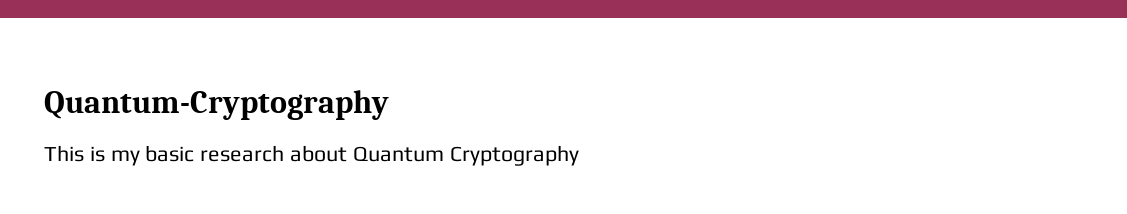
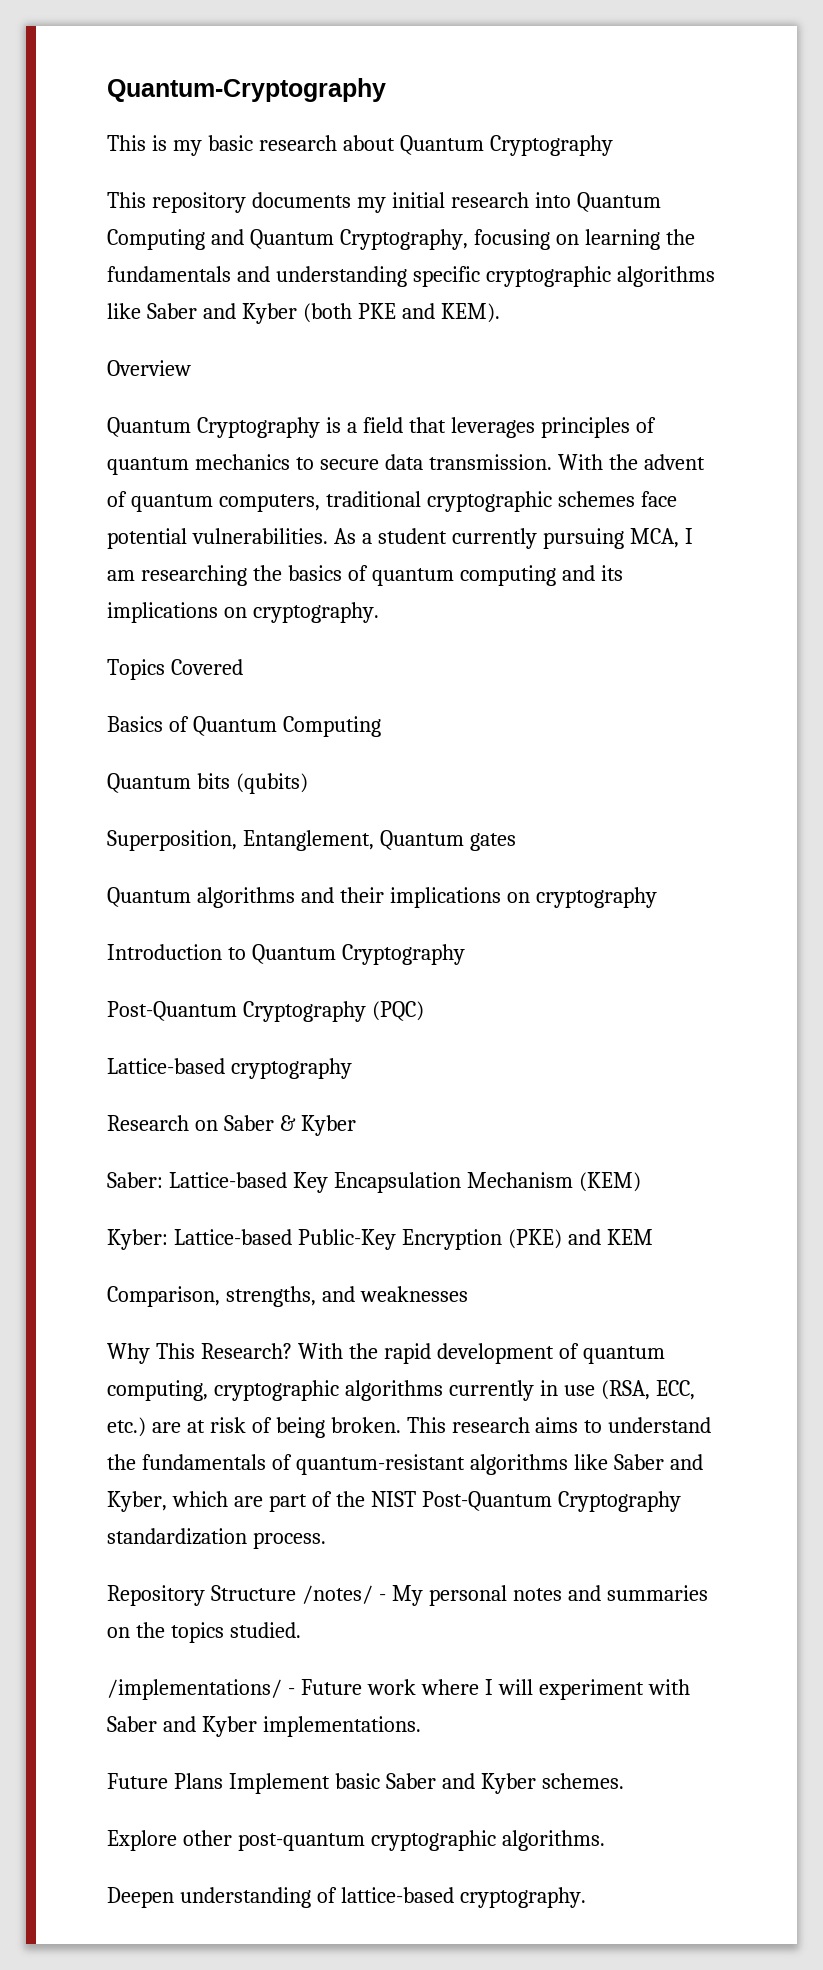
(579, 155) none -> [107,192,661,213] [107,229,695,250] [107,266,715,287] [107,303,500,324] [107,360,191,376] [107,417,656,438] [107,454,705,475] [107,491,677,512] [107,528,693,549] [107,565,623,586] [107,602,379,623] [107,659,243,680] [107,716,381,737] [107,773,308,794] [107,830,516,851] [107,887,657,908] [107,944,465,965] [107,1001,424,1022] [107,1058,352,1079] [107,1115,356,1136] [107,1172,641,1193] [107,1229,653,1250] [107,1286,468,1307] [107,1343,665,1364] [107,1380,695,1401] [107,1417,712,1438] [107,1454,703,1475] [107,1491,681,1512] [107,1528,326,1549] [107,1585,708,1606] [107,1622,301,1643] [107,1679,690,1700] [107,1716,421,1737] [107,1773,624,1794] [107,1830,605,1851] [107,1887,586,1908] // This repository documents my initial research into Quantum Computing and Quantum Cryptography, focusing on learning the fundamentals and understanding specific cryptographic algorithms like Saber and Kyber (both PKE and KEM). // Overview // Quantum Cryptography is a field that leverages principles of quantum mechanics to secure data transmission. With the advent of quantum computers, traditional cryptographic schemes face potential vulnerabilities. As a student currently pursuing MCA, I am researching the basics of quantum computing and its implications on cryptography. // Topics Covered // Basics of Quantum Computing // Quantum bits (qubits) // Superposition, Entanglement, Quantum gates // Quantum algorithms and their implications on cryptography // Introduction to Quantum Cryptography // Post-Quantum Cryptography (PQC) // Lattice-based cryptography // Research on Saber & Kyber // Saber: Lattice-based Key Encapsulation Mechanism (KEM) // Kyber: Lattice-based Public-Key Encryption (PKE) and KEM // Comparison, strengths, and weaknesses // Why This Research? With the rapid development of quantum computing, cryptographic algorithms currently in use (RSA, ECC, etc.) are at risk of being broken. This research aims to understand the fundamentals of quantum-resistant algorithms like Saber and Kyber, which are part of the NIST Post-Quantum Cryptography standardization process. // Repository Structure /notes/ - My personal notes and summaries on the topics studied. // /implementations/ - Future work where I will experiment with Saber and Kyber implementations. // Future Plans Implement basic Saber and Kyber schemes. // Explore other post-quantum cryptographic algorithms. // Deepen understanding of lattice-based cryptography.

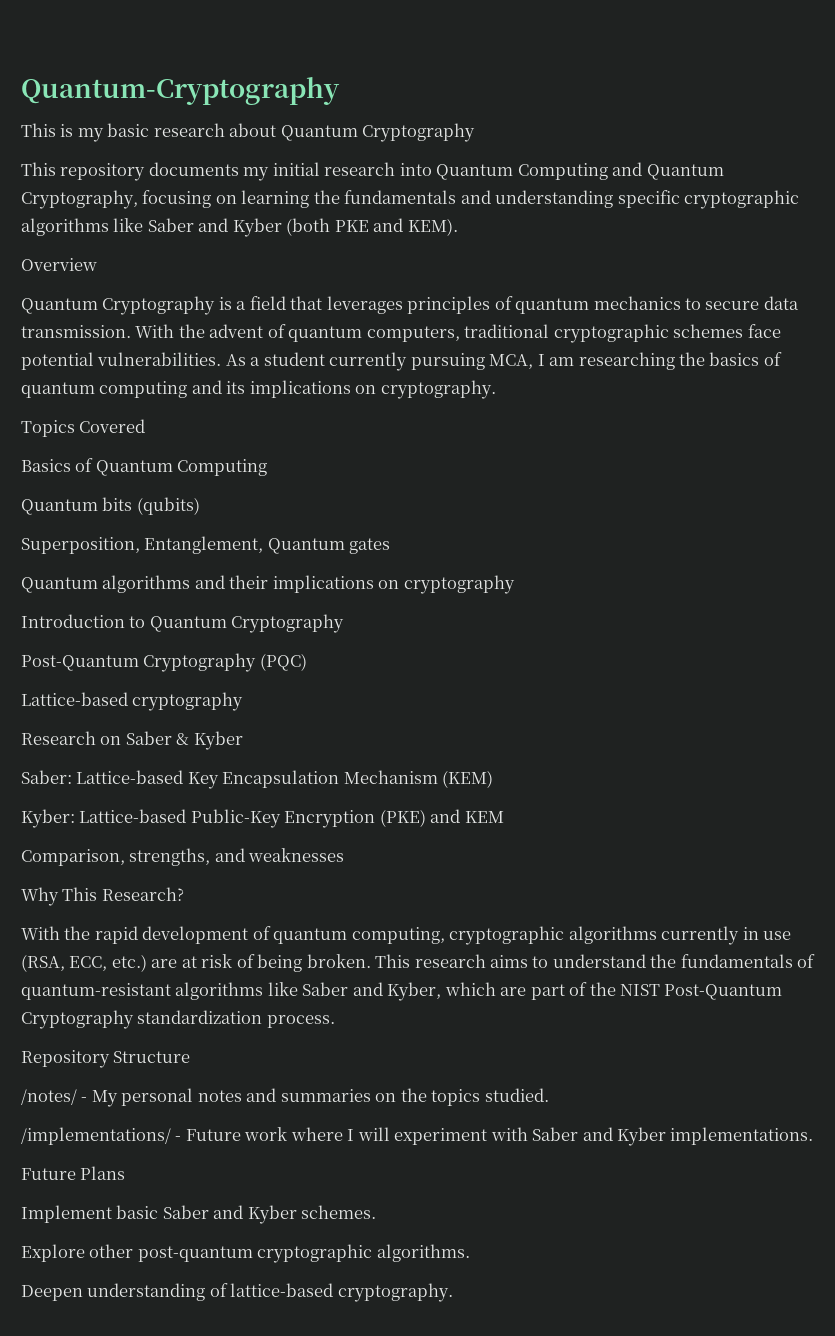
(292, 1351) none -> (184, 894) //
(296, 1593) none -> (191, 1057) //
(223, 1781) none -> (126, 1173) //

